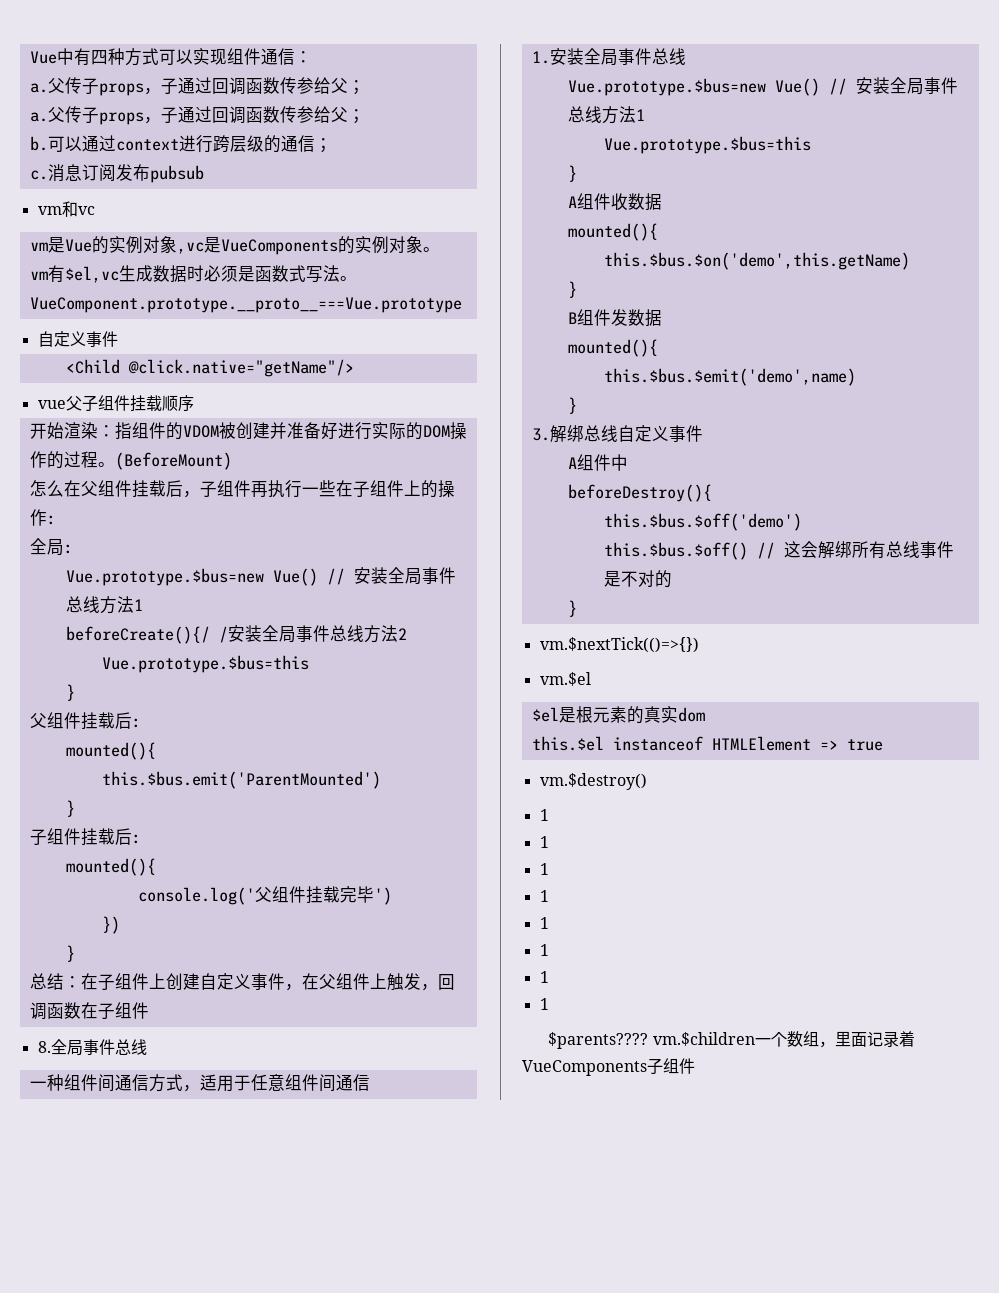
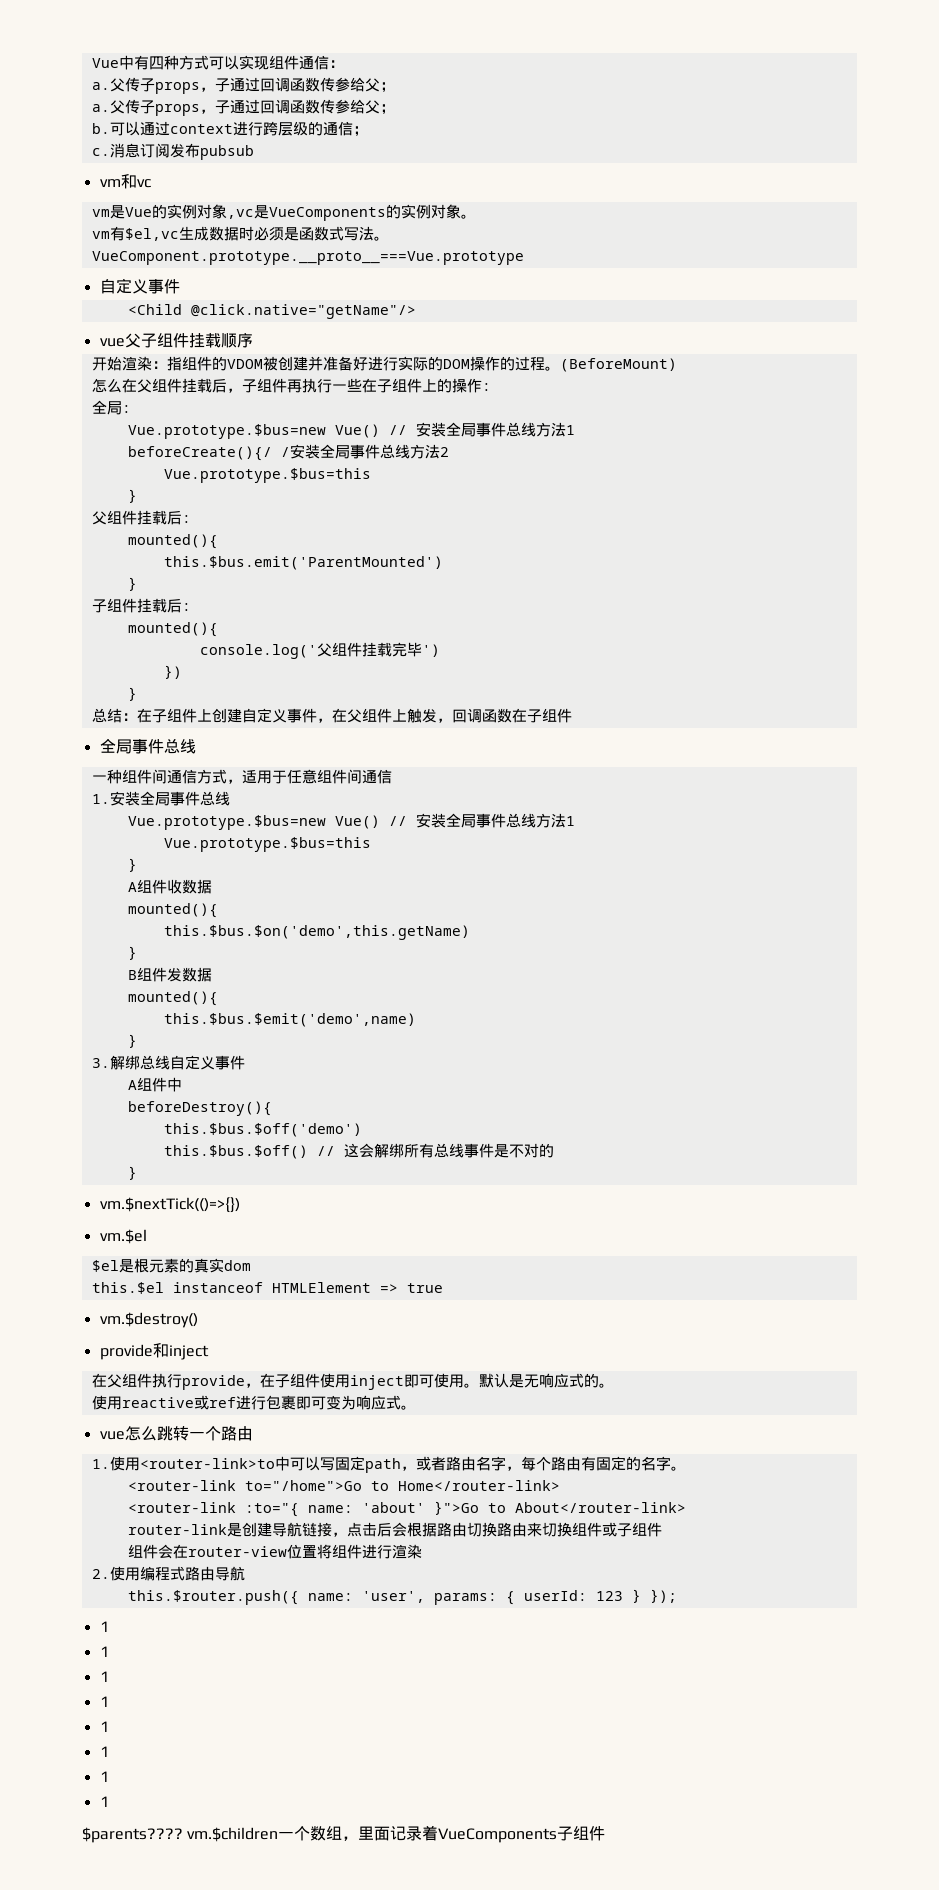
[37,1041,51,1053] 8. -> (572, 715) none
(647, 781) none -> [99,1343,209,1360] [91,1373,614,1390] [91,1395,416,1410] [99,1426,253,1441] [91,1456,686,1473] [127,1480,560,1491] [127,1501,686,1517] [127,1522,662,1537] [127,1544,422,1559] [91,1566,245,1581] [127,1589,677,1605] // provide和inject // 在父组件执行provide，在子组件使用inject即可使用。默认是无响应式的。 // 使用reactive或ref进行包裹即可变为响应式。 // vue怎么跳转一个路由 // 1.使用<router-link>to中可以写固定path，或者路由名字，每个路由有固定的名字。 // <router-link to="/home">Go to Home</router-link> // <router-link :to="{ name: 'about' }">Go to About</router-link> // router-link是创建导航链接，点击后会根据路由切换路由来切换组件或子组件 // 组件会在router-view位置将组件进行渲染 // 2.使用编程式路由导航 // this.$router.push({ name: 'user', params: { userId: 123 } });

